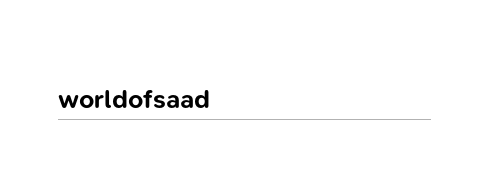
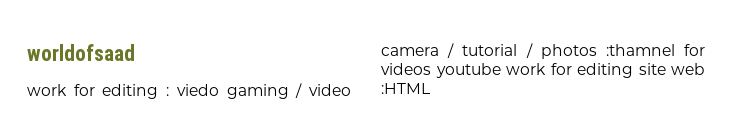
(210, 99) none -> [27,83,352,99] [381,43,705,59] [381,63,705,78] [381,83,430,94] // work for editing : viedo gaming / video camera / tutorial / photos :thamnel for videos youtube work for editing site web :HTML

